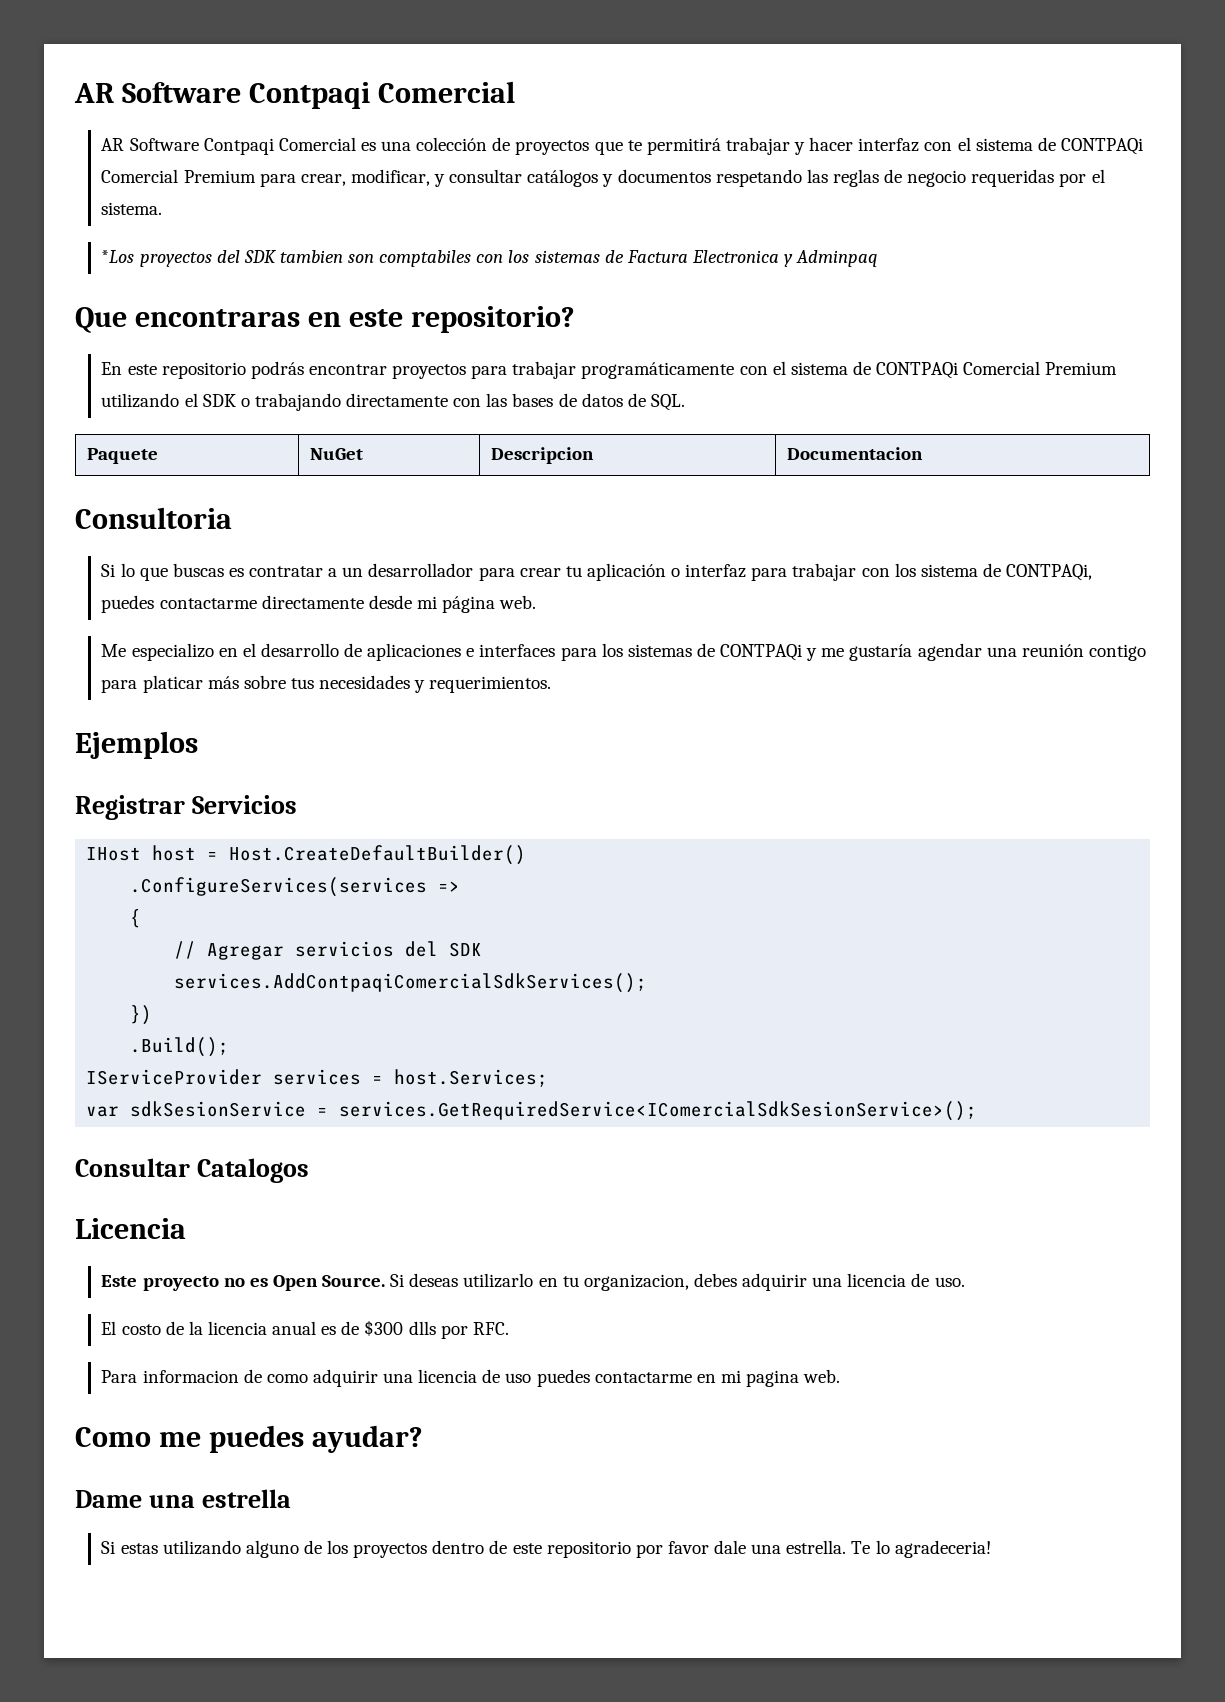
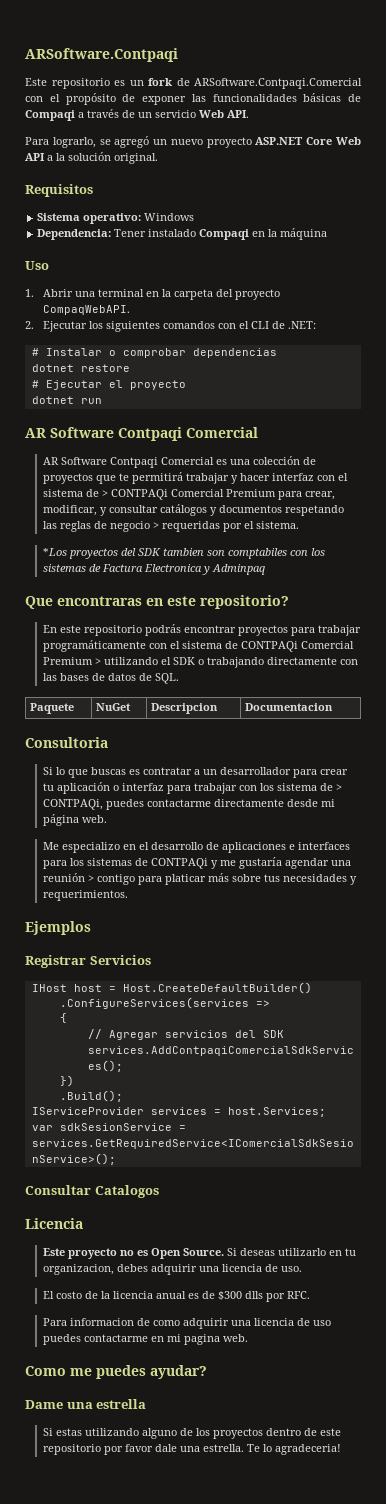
(74, 93) none -> [25,48,178,62] [25,78,362,89] [25,93,361,105] [25,109,249,121] [25,136,361,148] [25,152,158,164] [25,184,93,197] [37,213,195,224] [37,228,328,240] [25,261,49,270] [25,289,281,300] [43,305,131,315] [25,321,317,332] [31,348,277,358] [31,364,130,372] [31,380,186,390] [31,396,102,404] ARSoftware.Contpaqi // Este repositorio es un fork de ARSoftware.Contpaqi.Comercial con el propósito de exponer las funcionalidades básicas de Compaqi a través de un servicio Web API. // Para lograrlo, se agregó un nuevo proyecto ASP.NET Core Web API a la solución original. // Requisitos // Sistema operativo: Windows // Dependencia: Tener instalado Compaqi en la máquina // Uso // 1. Abrir una terminal en la carpeta del proyecto CompaqWebAPI. // 2. Ejecutar los siguientes comandos con el CLI de .NET: // # Instalar o comprobar dependencias // dotnet restore // # Ejecutar el proyecto // dotnet run //
(1056, 144) none -> [102,490,109,497] >
(967, 178) none -> [153,522,160,529] >
(1118, 368) none -> [95,658,102,665] >
(1001, 570) none -> [336,784,343,791] >
(1084, 650) none -> [88,875,95,882] >

